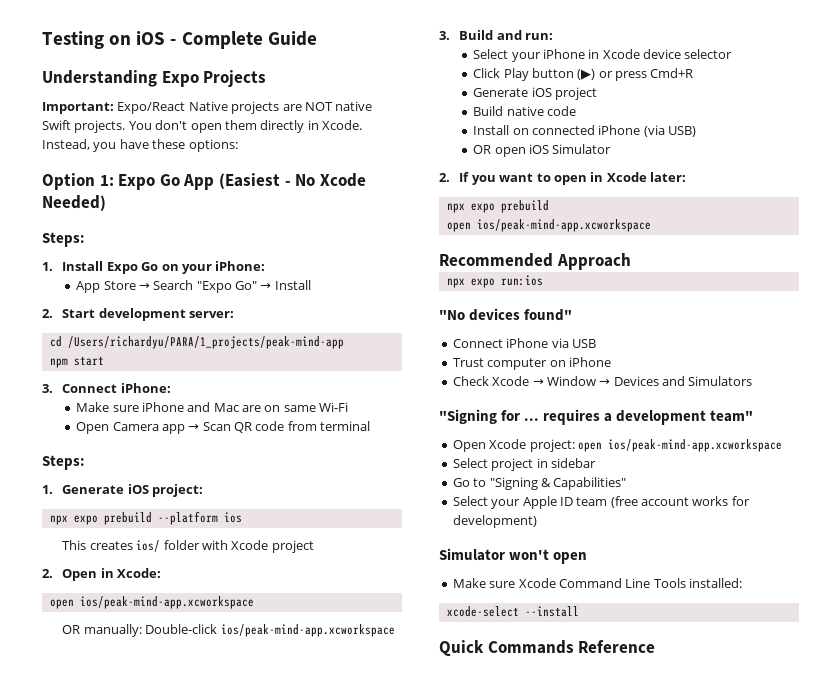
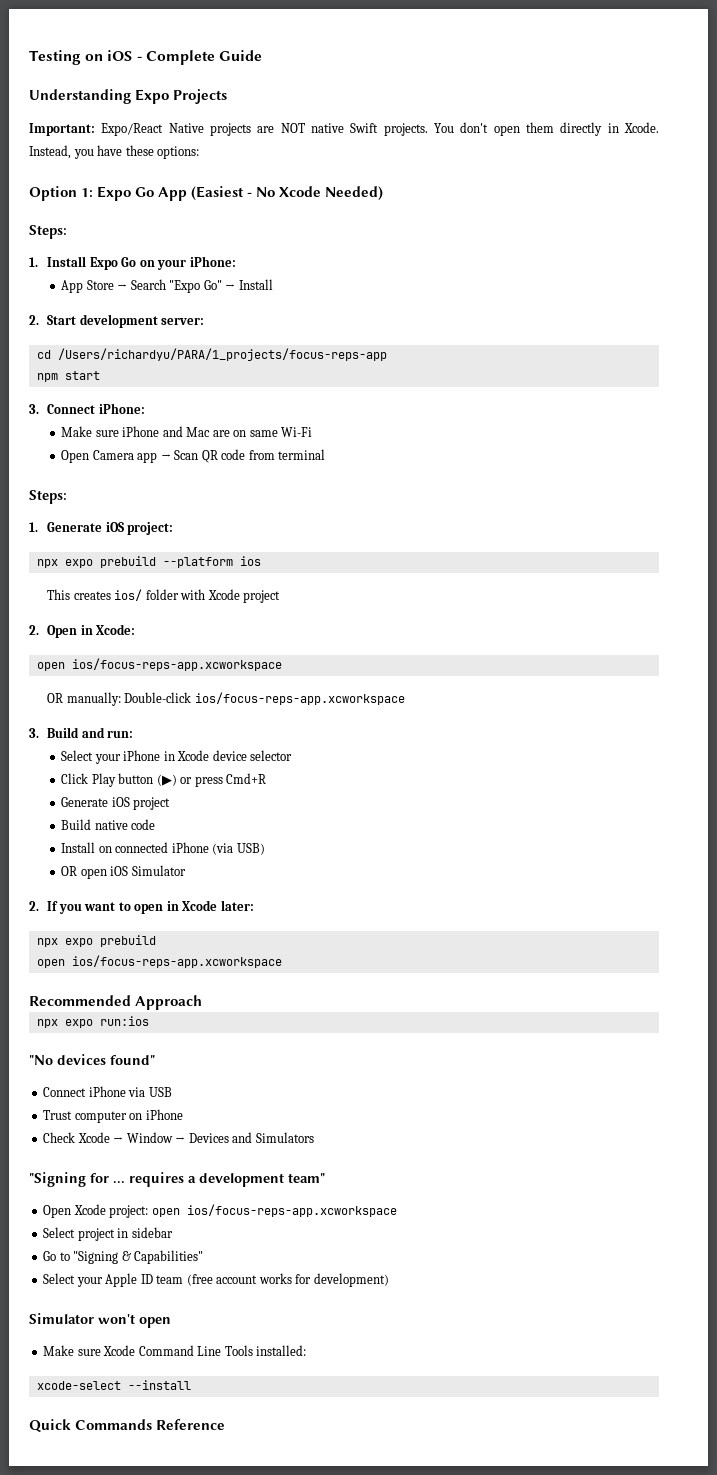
[67,336,344,349] /Users/richardyu/PARA/1_projects/peak-mind-app -> [57,348,387,361] /Users/richardyu/PARA/1_projects/focus-reps-app
[79,596,254,609] ios/peak-mind-app.xcworkspace -> [71,658,282,671] ios/focus-reps-app.xcworkspace
[220,624,395,637] ios/peak-mind-app.xcworkspace -> [194,692,405,705] ios/focus-reps-app.xcworkspace
[476,219,651,232] ios/peak-mind-app.xcworkspace -> [71,955,282,968] ios/focus-reps-app.xcworkspace
[607,439,782,452] ios/peak-mind-app.xcworkspace -> [186,1204,397,1217] ios/focus-reps-app.xcworkspace

